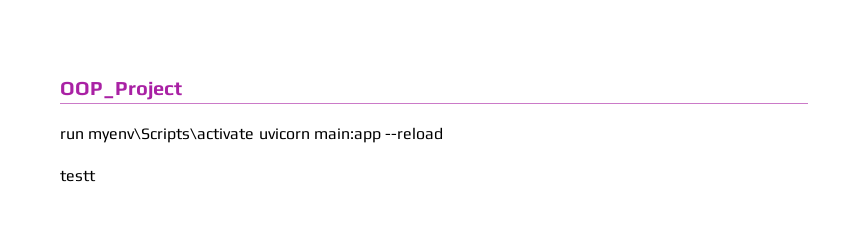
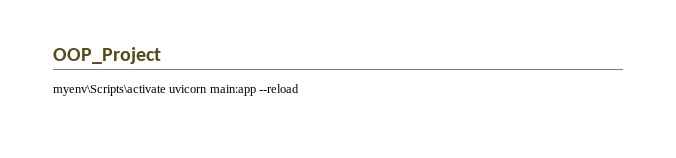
[60,131,84,140] run -> (161, 55) none
[60,170,96,182] // testt -> (300, 88) none

